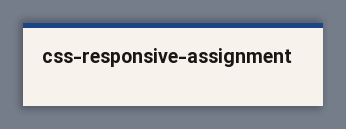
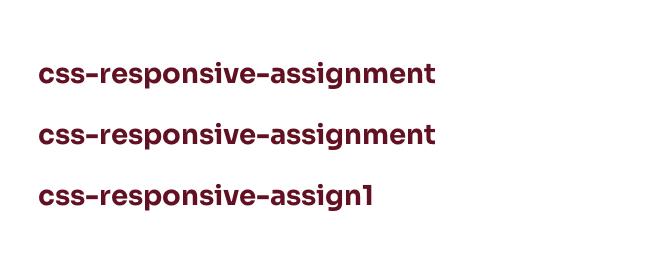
[42,48,292,67] css-responsive-assignment -> [38,61,436,89] [38,122,436,150] [38,183,374,211] css-responsive-assignment // css-responsive-assignment // css-responsive-assign1

